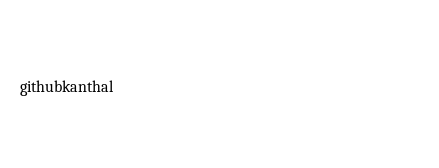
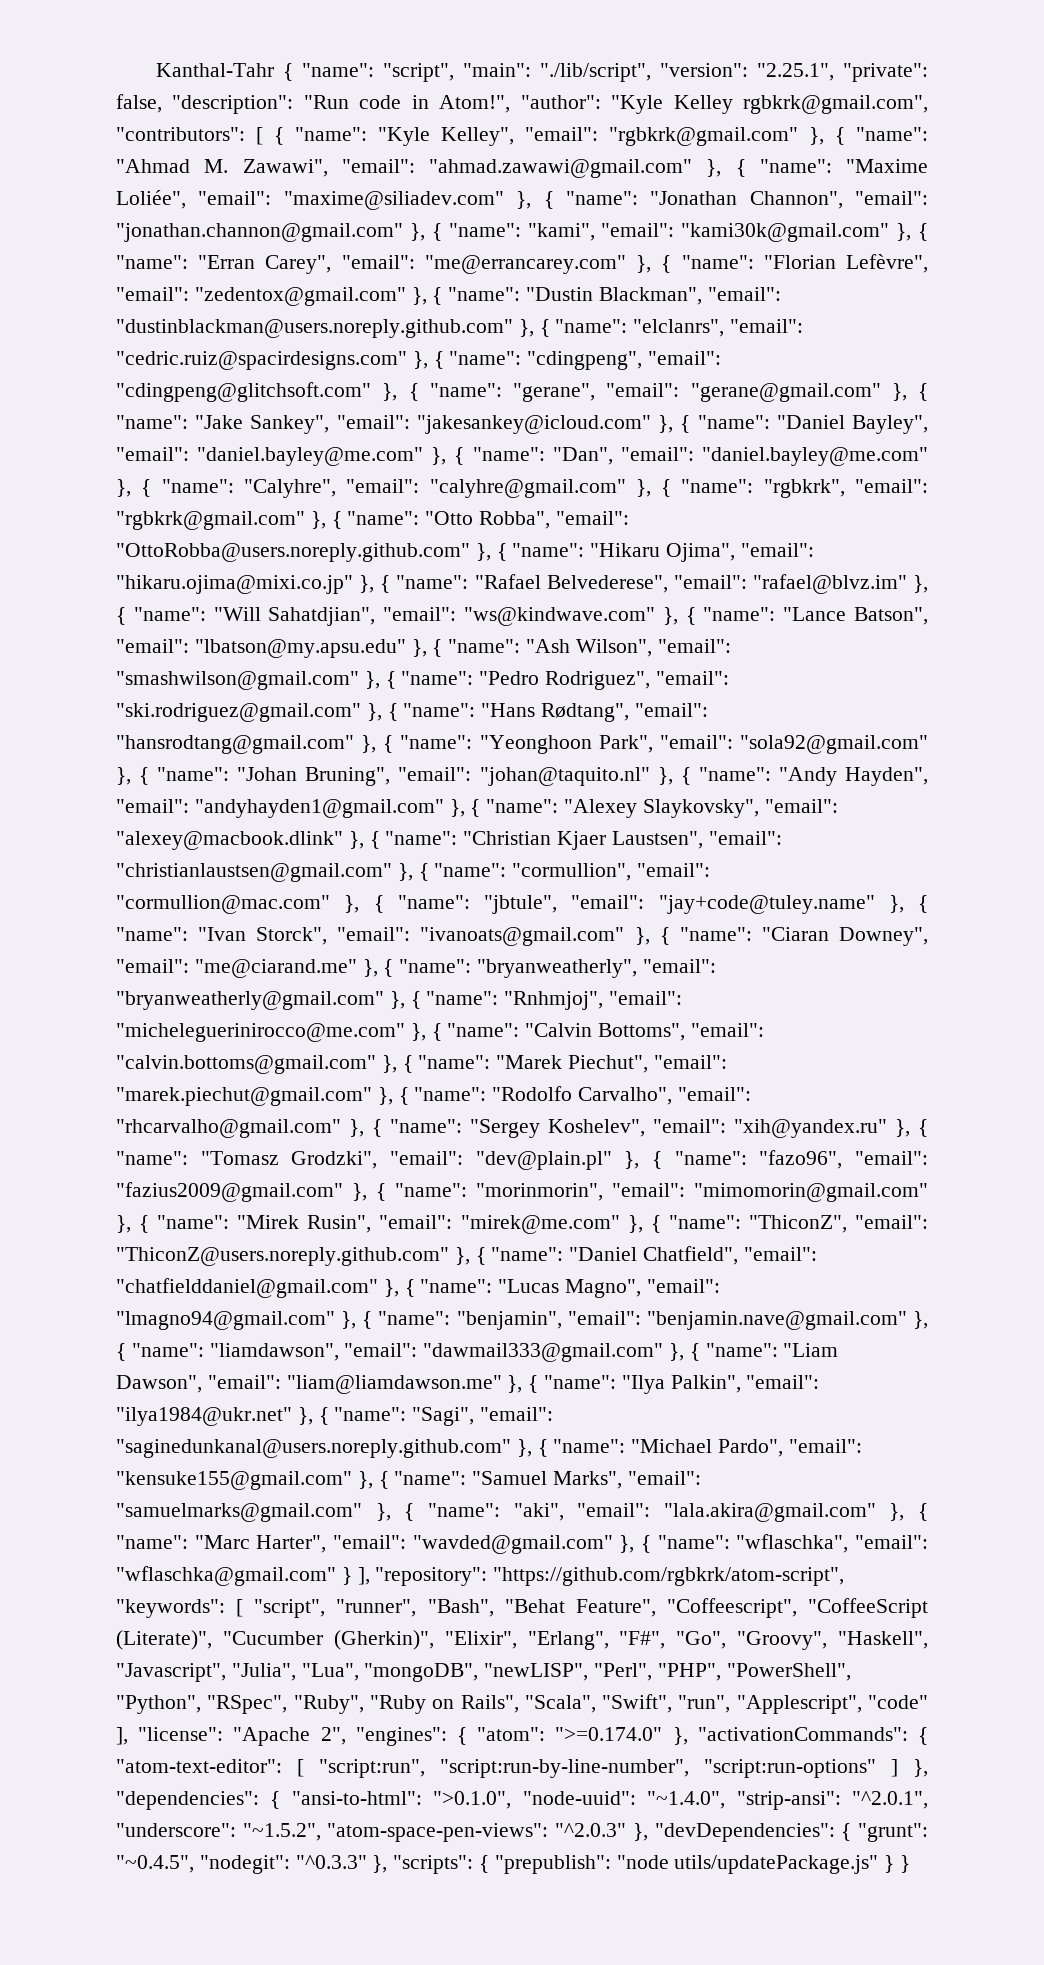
[20,80,114,96] githubkanthal -> [155,63,929,82] [116,94,929,114] [116,127,928,146] [116,159,928,178] [116,190,928,210] [116,223,928,242] [116,254,928,274] [116,287,781,306] [116,319,804,338] [116,351,722,370] [116,382,928,402] [116,415,928,434] [116,447,928,466] [116,479,928,498] [116,511,629,530] [116,543,814,562] [116,574,928,594] [116,607,928,626] [116,639,731,658] [116,671,729,690] [116,703,708,722] [116,735,928,754] [116,767,929,786] [116,799,838,818] [116,831,782,850] [116,863,711,882] [116,895,928,914] [116,927,928,946] [116,959,716,978] [116,991,683,1010] [116,1023,764,1042] [116,1055,727,1074] [116,1086,751,1106] [116,1119,928,1138] [116,1150,928,1170] [116,1182,928,1202] [116,1215,928,1234] [116,1246,817,1266] [116,1278,720,1298] [116,1311,928,1330] [116,1343,839,1362] [116,1375,820,1394] [116,1407,554,1426] [116,1439,862,1458] [116,1471,701,1490] [116,1503,928,1522] [116,1534,928,1554] [116,1566,845,1586] [116,1598,928,1618] [116,1630,928,1650] [116,1663,851,1682] [116,1694,928,1714] [116,1727,928,1746] [116,1759,928,1778] [116,1791,929,1810] [116,1823,928,1842] [116,1855,911,1874] Kanthal-Tahr { "name": "script", "main": "./lib/script", "version": "2.25.1", "private": false, "description": "Run code in Atom!", "author": "Kyle Kelley rgbkrk@gmail.com", "contributors": [ { "name": "Kyle Kelley", "email": "rgbkrk@gmail.com" }, { "name": "Ahmad M. Zawawi", "email": "ahmad.zawawi@gmail.com" }, { "name": "Maxime Loliée", "email": "maxime@siliadev.com" }, { "name": "Jonathan Channon", "email": "jonathan.channon@gmail.com" }, { "name": "kami", "email": "kami30k@gmail.com" }, { "name": "Erran Carey", "email": "me@errancarey.com" }, { "name": "Florian Lefèvre", "email": "zedentox@gmail.com" }, { "name": "Dustin Blackman", "email": "dustinblackman@users.noreply.github.com" }, { "name": "elclanrs", "email": "cedric.ruiz@spacirdesigns.com" }, { "name": "cdingpeng", "email": "cdingpeng@glitchsoft.com" }, { "name": "gerane", "email": "gerane@gmail.com" }, { "name": "Jake Sankey", "email": "jakesankey@icloud.com" }, { "name": "Daniel Bayley", "email": "daniel.bayley@me.com" }, { "name": "Dan", "email": "daniel.bayley@me.com" }, { "name": "Calyhre", "email": "calyhre@gmail.com" }, { "name": "rgbkrk", "email": "rgbkrk@gmail.com" }, { "name": "Otto Robba", "email": "OttoRobba@users.noreply.github.com" }, { "name": "Hikaru Ojima", "email": "hikaru.ojima@mixi.co.jp" }, { "name": "Rafael Belvederese", "email": "rafael@blvz.im" }, { "name": "Will Sahatdjian", "email": "ws@kindwave.com" }, { "name": "Lance Batson", "email": "lbatson@my.apsu.edu" }, { "name": "Ash Wilson", "email": "smashwilson@gmail.com" }, { "name": "Pedro Rodriguez", "email": "ski.rodriguez@gmail.com" }, { "name": "Hans Rødtang", "email": "hansrodtang@gmail.com" }, { "name": "Yeonghoon Park", "email": "sola92@gmail.com" }, { "name": "Johan Bruning", "email": "johan@taquito.nl" }, { "name": "Andy Hayden", "email": "andyhayden1@gmail.com" }, { "name": "Alexey Slaykovsky", "email": "alexey@macbook.dlink" }, { "name": "Christian Kjaer Laustsen", "email": "christianlaustsen@gmail.com" }, { "name": "cormullion", "email": "cormullion@mac.com" }, { "name": "jbtule", "email": "jay+code@tuley.name" }, { "name": "Ivan Storck", "email": "ivanoats@gmail.com" }, { "name": "Ciaran Downey", "email": "me@ciarand.me" }, { "name": "bryanweatherly", "email": "bryanweatherly@gmail.com" }, { "name": "Rnhmjoj", "email": "micheleguerinirocco@me.com" }, { "name": "Calvin Bottoms", "email": "calvin.bottoms@gmail.com" }, { "name": "Marek Piechut", "email": "marek.piechut@gmail.com" }, { "name": "Rodolfo Carvalho", "email": "rhcarvalho@gmail.com" }, { "name": "Sergey Koshelev", "email": "xih@yandex.ru" }, { "name": "Tomasz Grodzki", "email": "dev@plain.pl" }, { "name": "fazo96", "email": "fazius2009@gmail.com" }, { "name": "morinmorin", "email": "mimomorin@gmail.com" }, { "name": "Mirek Rusin", "email": "mirek@me.com" }, { "name": "ThiconZ", "email": "ThiconZ@users.noreply.github.com" }, { "name": "Daniel Chatfield", "email": "chatfielddaniel@gmail.com" }, { "name": "Lucas Magno", "email": "lmagno94@gmail.com" }, { "name": "benjamin", "email": "benjamin.nave@gmail.com" }, { "name": "liamdawson", "email": "dawmail333@gmail.com" }, { "name": "Liam Dawson", "email": "liam@liamdawson.me" }, { "name": "Ilya Palkin", "email": "ilya1984@ukr.net" }, { "name": "Sagi", "email": "saginedunkanal@users.noreply.github.com" }, { "name": "Michael Pardo", "email": "kensuke155@gmail.com" }, { "name": "Samuel Marks", "email": "samuelmarks@gmail.com" }, { "name": "aki", "email": "lala.akira@gmail.com" }, { "name": "Marc Harter", "email": "wavded@gmail.com" }, { "name": "wflaschka", "email": "wflaschka@gmail.com" } ], "repository": "https://github.com/rgbkrk/atom-script", "keywords": [ "script", "runner", "Bash", "Behat Feature", "Coffeescript", "CoffeeScript (Literate)", "Cucumber (Gherkin)", "Elixir", "Erlang", "F#", "Go", "Groovy", "Haskell", "Javascript", "Julia", "Lua", "mongoDB", "newLISP", "Perl", "PHP", "PowerShell", "Python", "RSpec", "Ruby", "Ruby on Rails", "Scala", "Swift", "run", "Applescript", "code" ], "license": "Apache 2", "engines": { "atom": ">=0.174.0" }, "activationCommands": { "atom-text-editor": [ "script:run", "script:run-by-line-number", "script:run-options" ] }, "dependencies": { "ansi-to-html": ">0.1.0", "node-uuid": "~1.4.0", "strip-ansi": "^2.0.1", "underscore": "~1.5.2", "atom-space-pen-views": "^2.0.3" }, "devDependencies": { "grunt": "~0.4.5", "nodegit": "^0.3.3" }, "scripts": { "prepublish": "node utils/updatePackage.js" } }

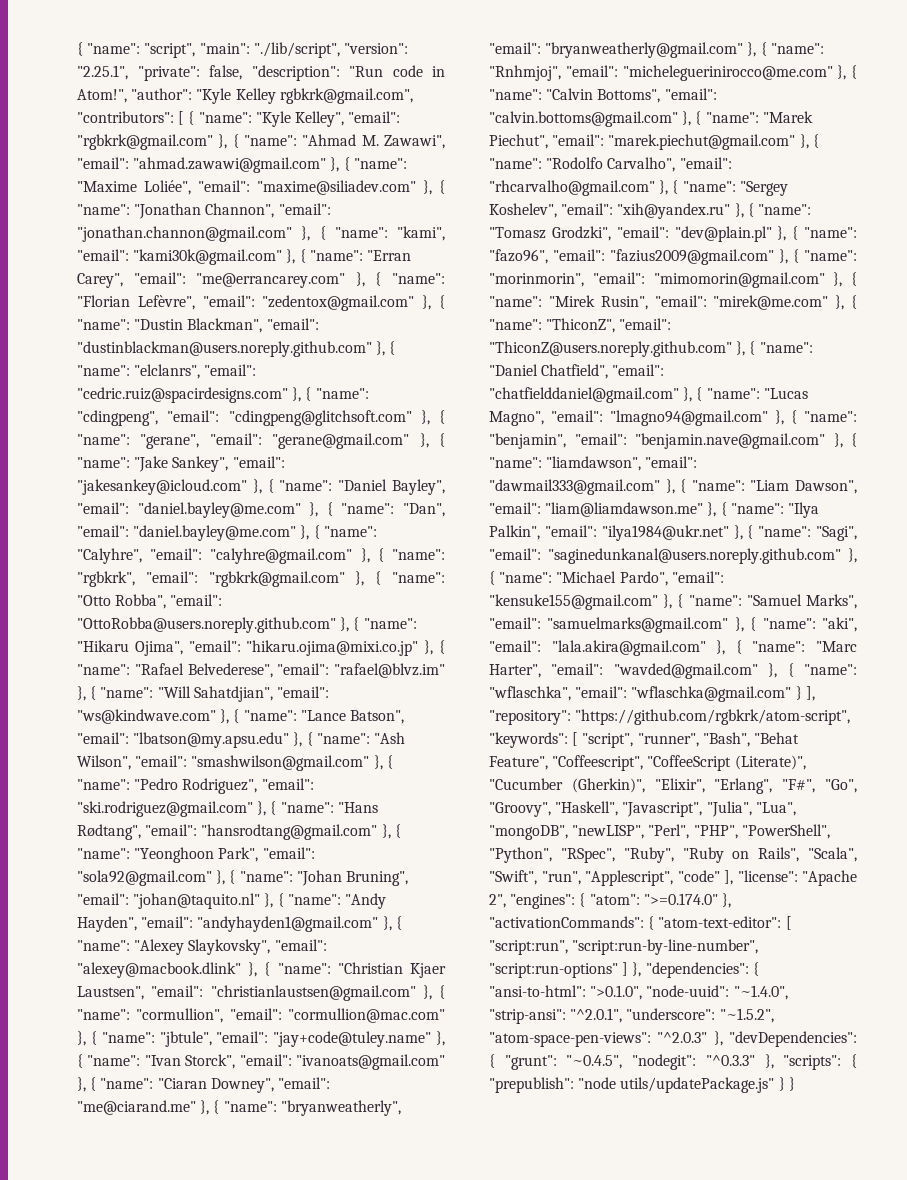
[155,63,274,77] Kanthal-Tahr -> (77, 49) none

